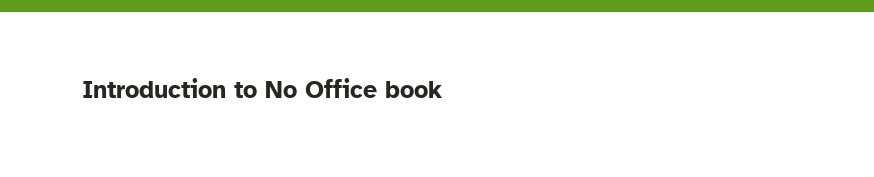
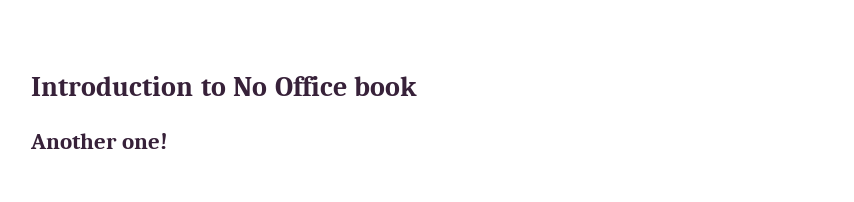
(443, 89) none -> [30,133,169,149] // Another one!

